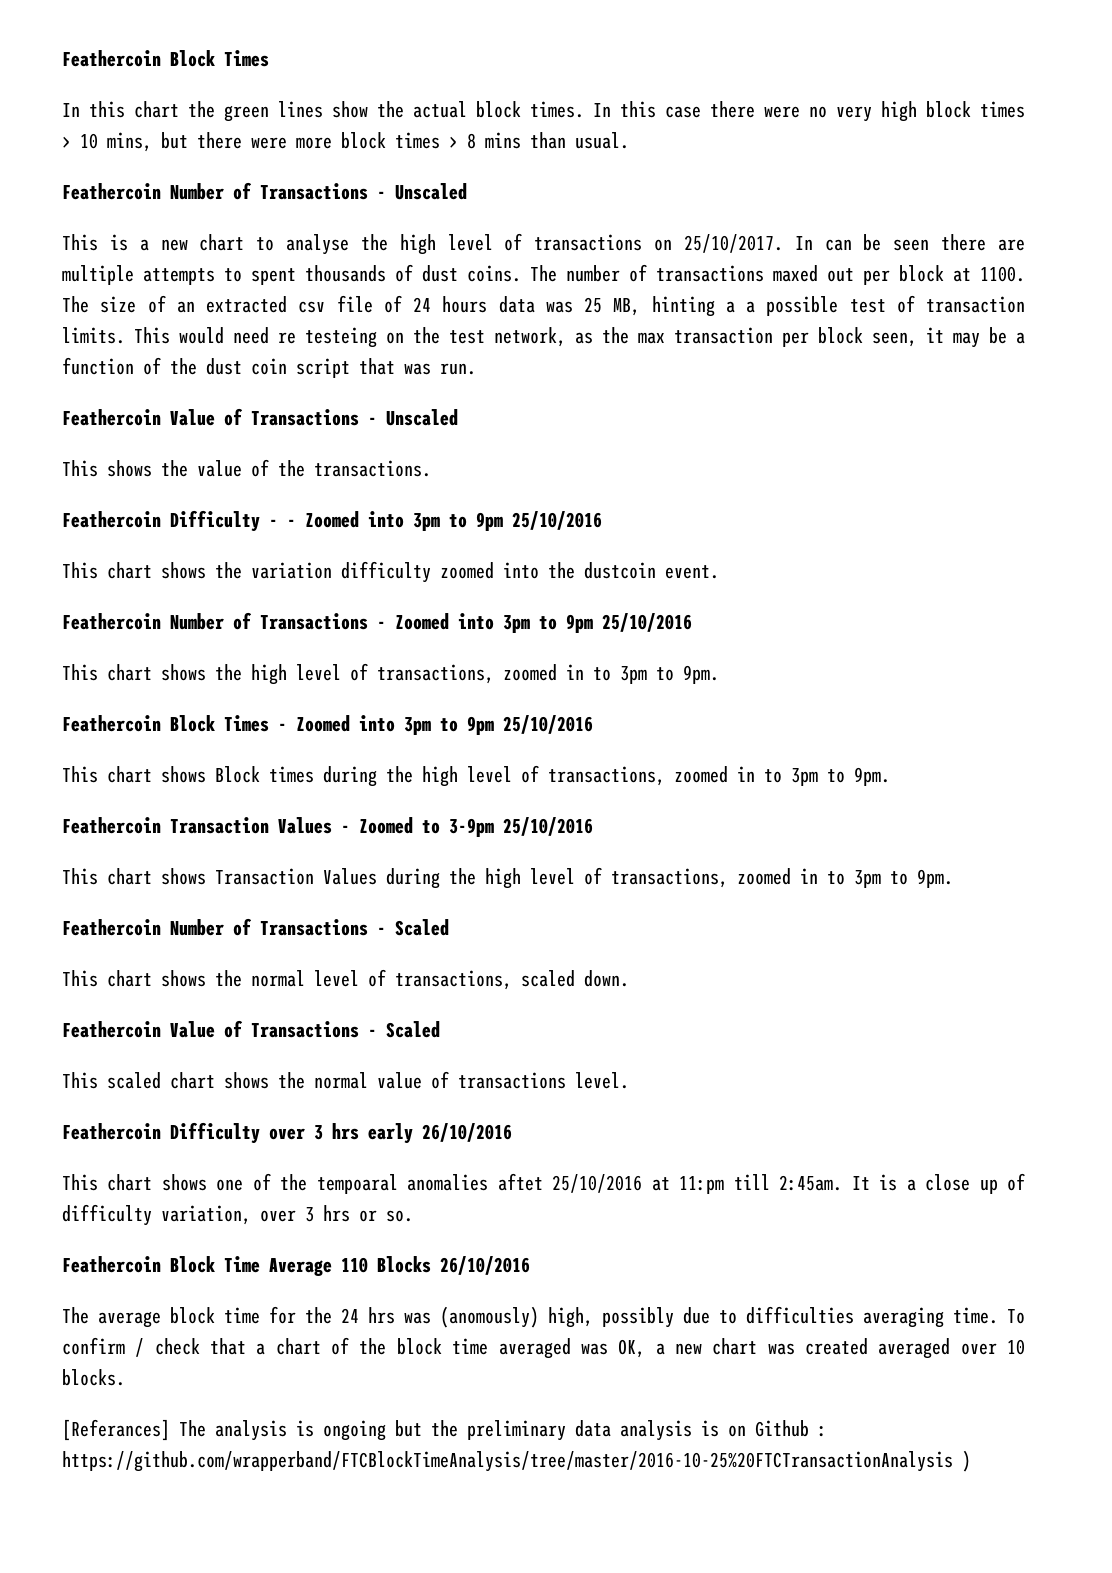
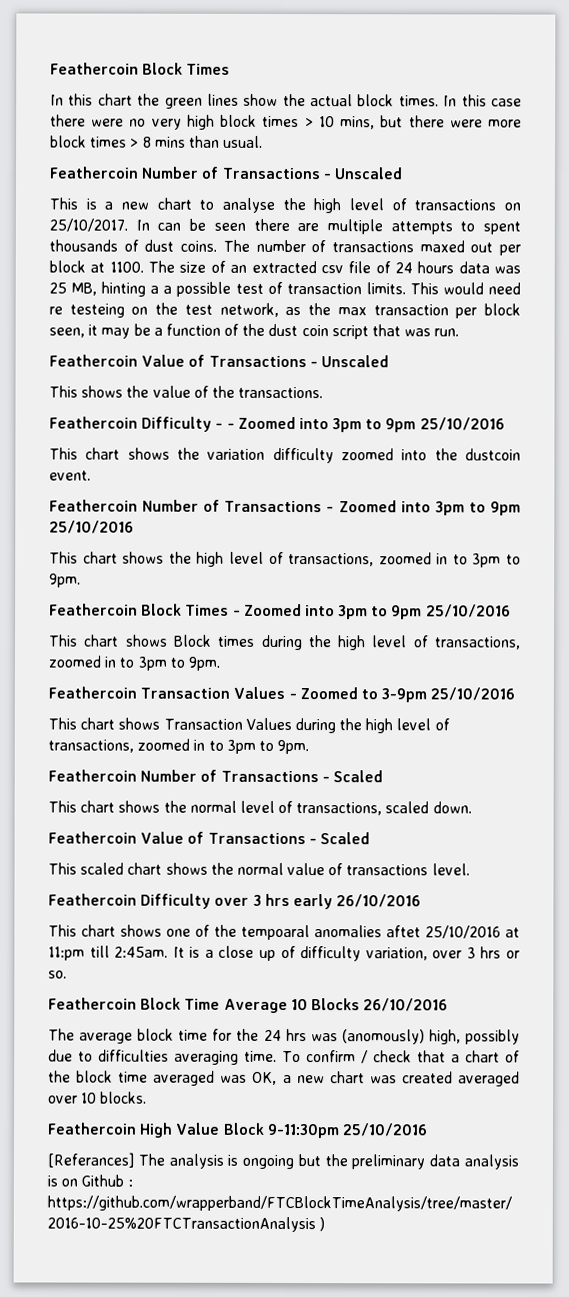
[341,1257,368,1273] 110 -> [290,999,308,1011] 10
(125, 1377) none -> [47,1122,428,1139] // Feathercoin High Value Block 9-11:30pm 25/10/2016

